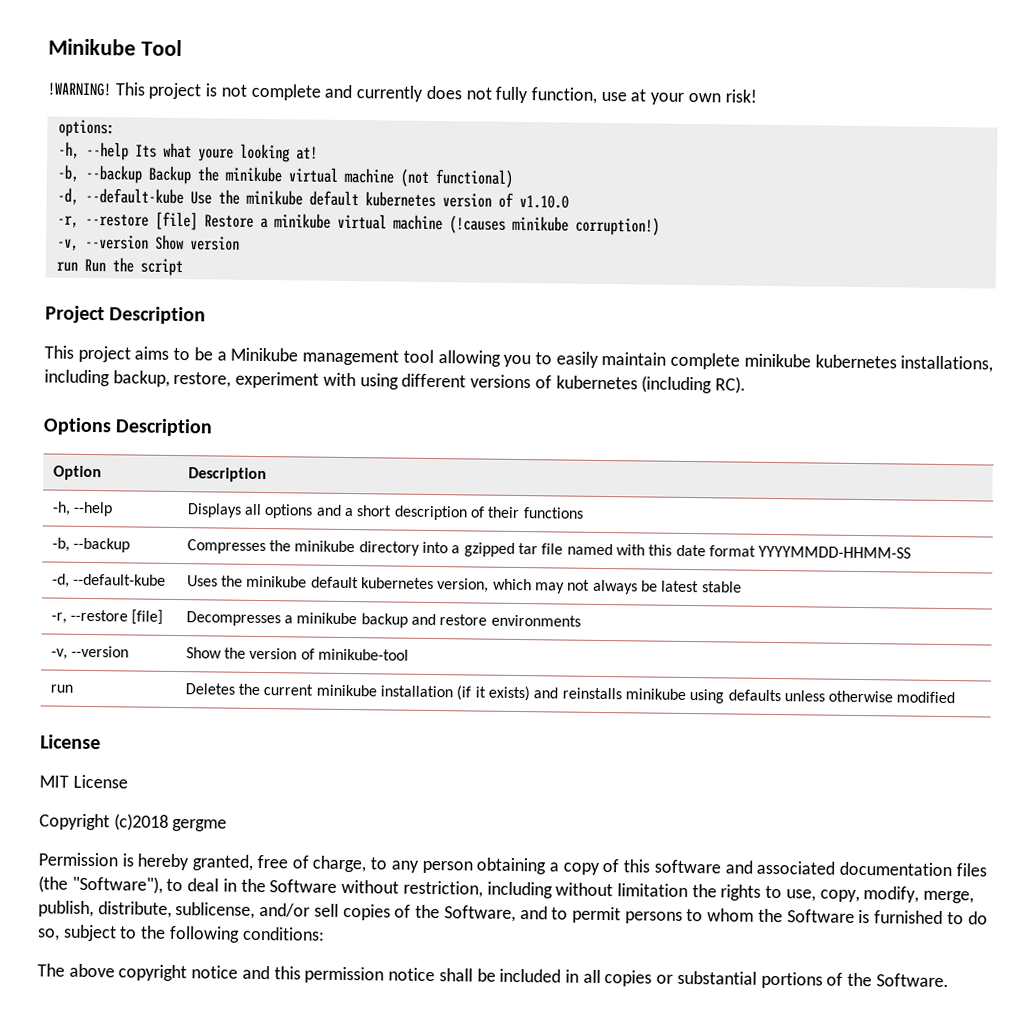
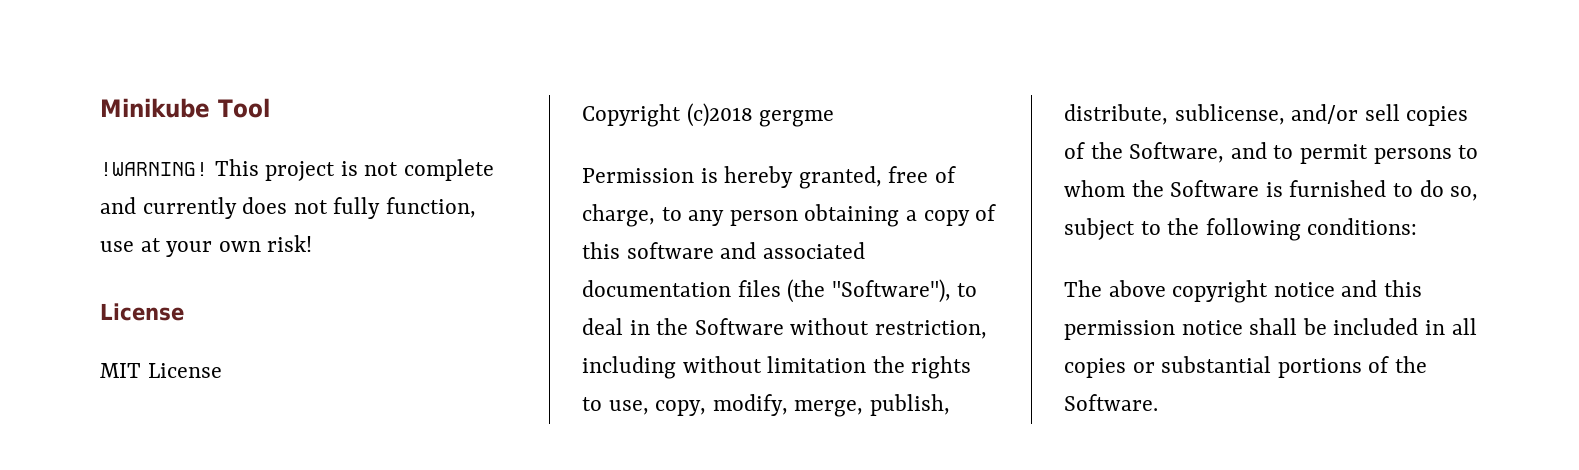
[57,119,115,138] [57,141,318,163] [56,164,513,188] [56,187,569,209] [56,211,660,236] [56,234,240,251] [55,257,183,277] [45,305,207,325] [44,345,994,373] [44,369,746,394] [43,417,214,437] [52,465,102,481] [187,467,267,483] [51,501,113,517] [186,503,584,521] [51,537,130,553] [186,539,912,559] [51,573,166,588] [186,575,742,595] [50,609,164,625] [185,611,581,628] [50,645,129,660] [185,647,409,661] [49,684,73,693] [184,683,956,704] // options: // -h, --help Its what youre looking at! // -b, --backup Backup the minikube virtual machine (not functional) // -d, --default-kube Use the minikube default kubernetes version of v1.10.0 // -r, --restore [file] Restore a minikube virtual machine (!causes minikube corruption!) // -v, --version Show version // run Run the script // Project Description // This project aims to be a Minikube management tool allowing you to easily maintain complete minikube kubernetes installations, including backup, restore, experiment with using different versions of kubernetes (including RC). // Options Description // Option | Description // -h, --help | Displays all options and a short description of their functions // -b, --backup | Compresses the minikube directory into a gzipped tar file named with this date format YYYYMMDD-HHMM-SS // -d, --default-kube | Uses the minikube default kubernetes version, which may not always be latest stable // -r, --restore [file] | Decompresses a minikube backup and restore environments // -v, --version | Show the version of minikube-tool // run | Deletes the current minikube installation (if it exists) and reinstalls minikube using defaults unless otherwise modified -> (313, 243) none

